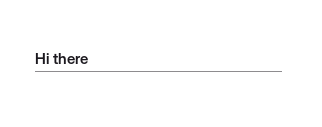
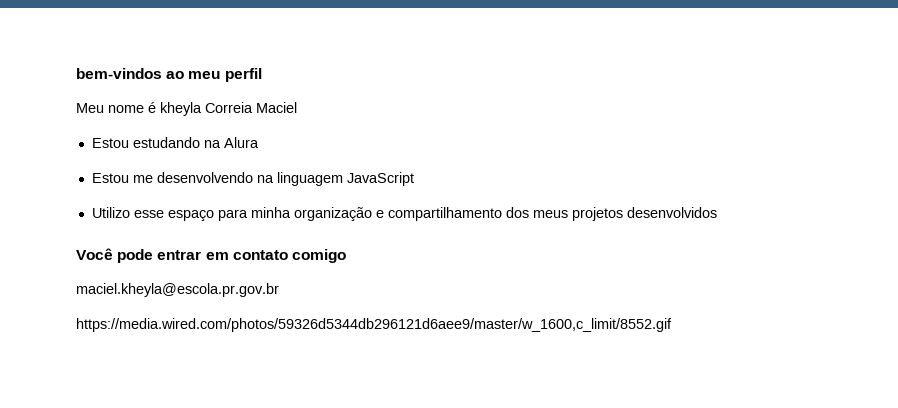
[35,53,89,64] Hi there -> [76,68,262,82] [76,102,297,116] [91,137,259,148] [91,172,414,186] [91,207,717,221] [76,248,346,263] [76,283,279,297] [76,318,672,332] bem-vindos ao meu perfil // Meu nome é kheyla Correia Maciel // Estou estudando na Alura // Estou me desenvolvendo na linguagem JavaScript // Utilizo esse espaço para minha organização e compartilhamento dos meus projetos desenvolvidos // Você pode entrar em contato comigo // maciel.kheyla@escola.pr.gov.br // https://media.wired.com/photos/59326d5344db296121d6aee9/master/w_1600,c_limit/8552.gif

